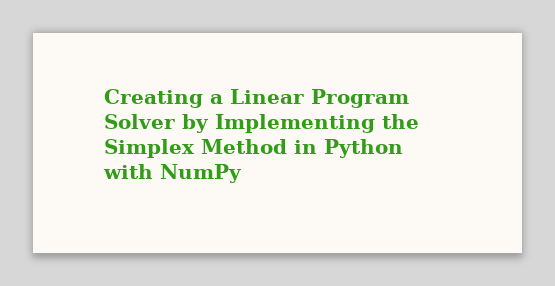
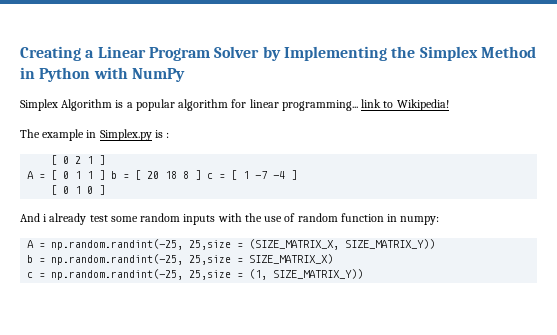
(242, 173) none -> [20,99,449,111] [20,129,170,141] [51,155,106,165] [27,170,298,180] [51,185,106,195] [20,213,440,225] [27,239,436,250] [27,254,334,265] [27,269,364,280] // Simplex Algorithm is a popular algorithm for linear programming... link to Wikipedia! // The example in Simplex.py is : // [ 0 2 1 ] // A = [ 0 1 1 ] b = [ 20 18 8 ] c = [ 1 -7 -4 ] // [ 0 1 0 ] // And i already test some random inputs with the use of random function in numpy: // A = np.random.randint(-25, 25,size = (SIZE_MATRIX_X, SIZE_MATRIX_Y)) // b = np.random.randint(-25, 25,size = SIZE_MATRIX_X) // c = np.random.randint(-25, 25,size = (1, SIZE_MATRIX_Y))

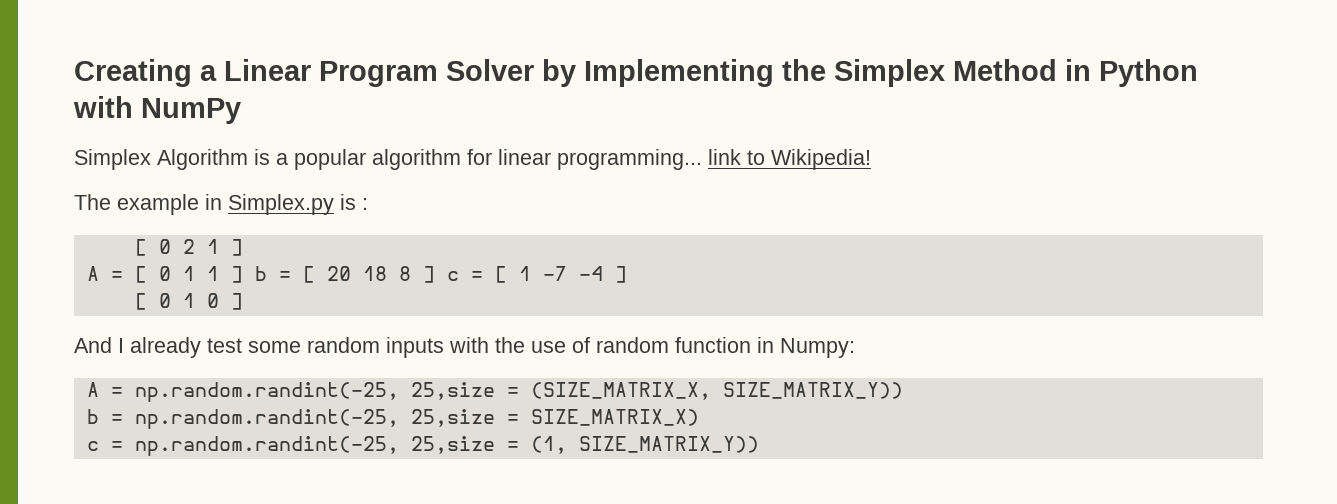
[43,214,48,222] i -> [118,338,124,353] I
[400,216,440,225] numpy: -> [780,338,855,358] Numpy:

